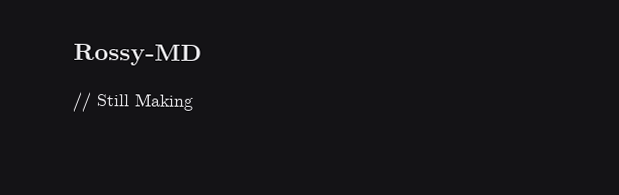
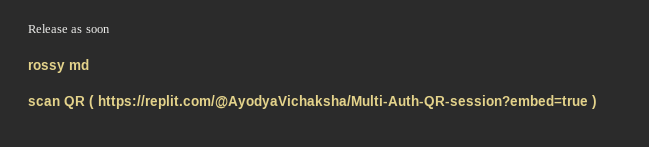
[73,43,202,66] [72,91,194,113] Rossy-MD // // Still Making -> [28,24,110,33] [28,59,89,73] [28,95,597,109] Release as soon // rossy md // scan QR ( https://replit.com/@AyodyaVichaksha/Multi-Auth-QR-session?embed=true )

